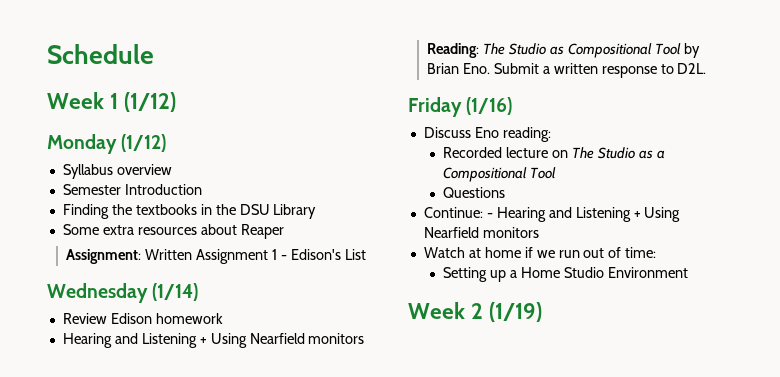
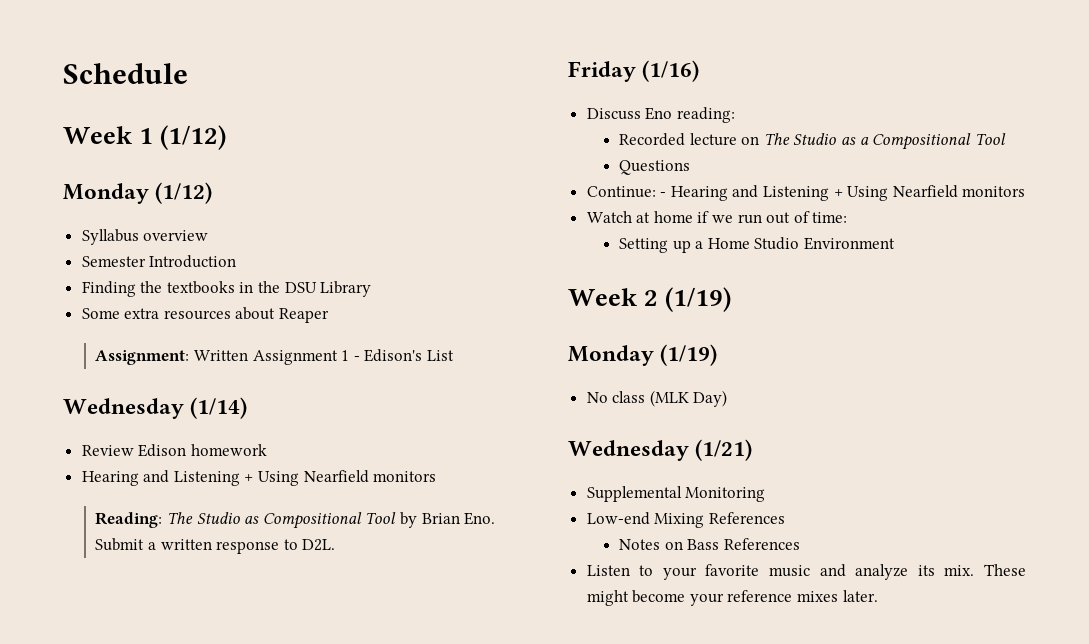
(543, 312) none -> [568,344,718,366] [586,390,728,407] [568,439,753,461] [586,486,766,502] [586,512,785,528] [619,538,800,550] [586,564,1026,580] [586,590,878,606] // Monday (1/19) // No class (MLK Day) // Wednesday (1/21) // Supplemental Monitoring // Low-end Mixing References // Notes on Bass References // Listen to your favorite music and analyze its mix. These might become your reference mixes later.

